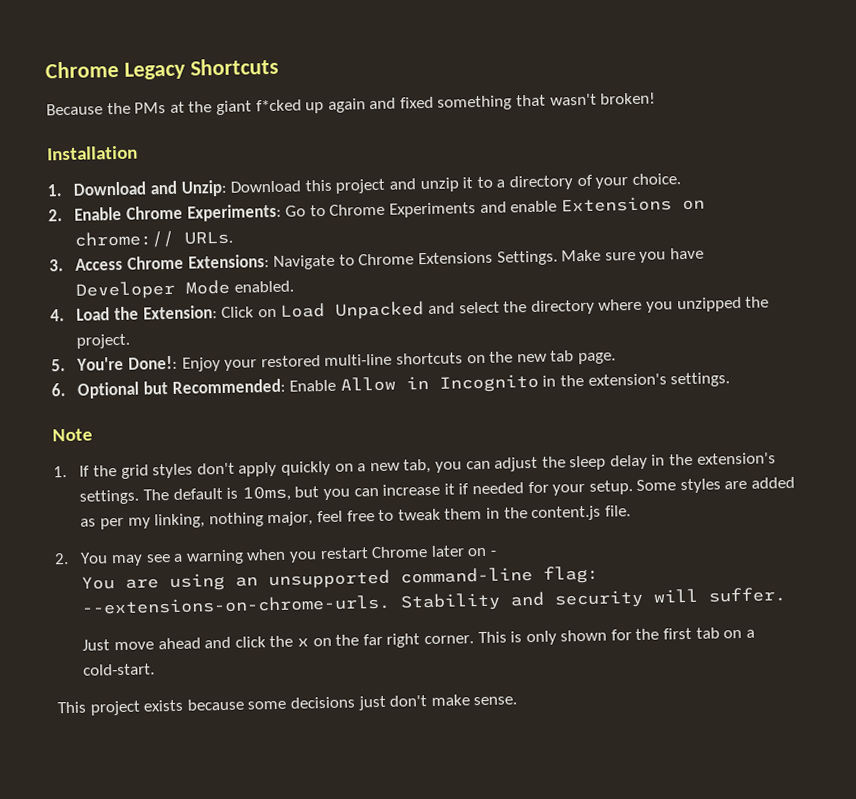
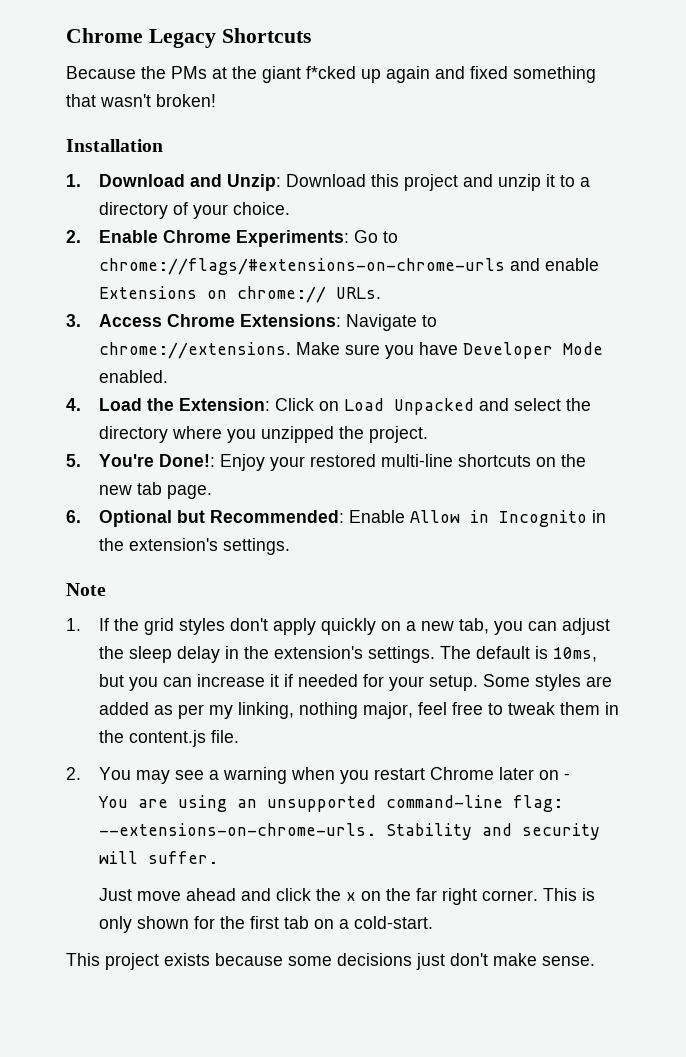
[329,202,476,218] Chrome Experiments -> [98,258,505,275] chrome://flags/#extensions-on-chrome-urls
[358,250,558,266] Chrome Extensions Settings. -> [98,342,291,359] chrome://extensions.

